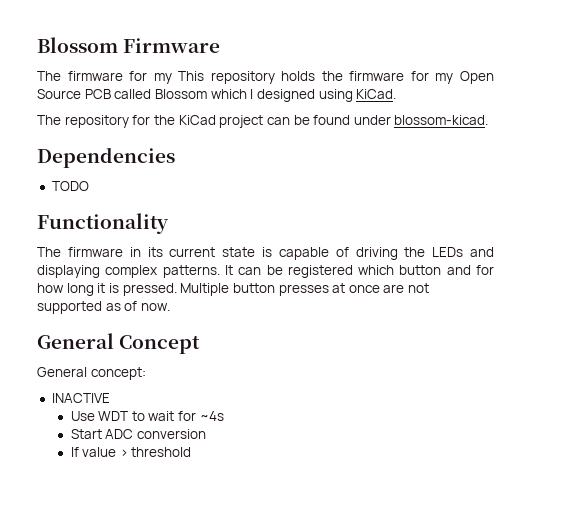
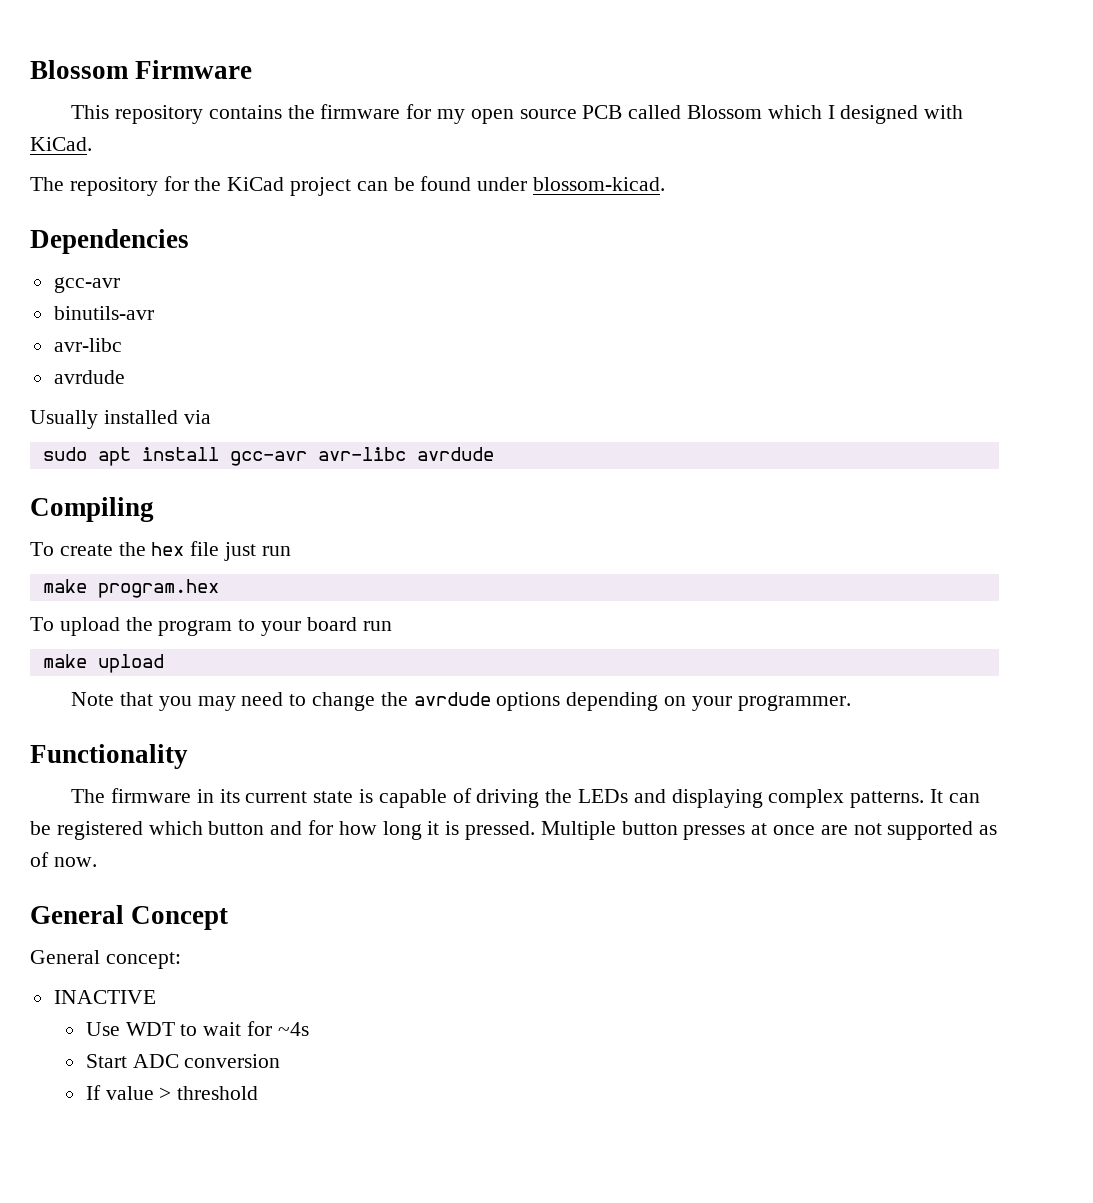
[37,71,172,84] The firmware for my -> (253, 69) none
[281,71,316,81] holds -> [208,105,282,119] contains
[460,71,495,84] [37,89,81,99] Open Source -> [470,109,577,124] open source
[318,89,353,102] using -> [924,105,964,119] with
[51,181,89,191] TODO -> [53,277,120,293] [53,306,154,320] [53,338,122,352] [53,370,125,384] [30,410,211,429] [42,447,494,466] [30,497,154,522] [30,541,291,561] [42,579,219,598] [30,617,392,636] [42,654,164,673] [71,692,851,711] gcc-avr // binutils-avr // avr-libc // avrdude // Usually installed via // sudo apt install gcc-avr avr-libc avrdude // Compiling // To create the hex file just run // make program.hex // To upload the program to your board run // make upload // Note that you may need to change the avrdude options depending on your programmer.

